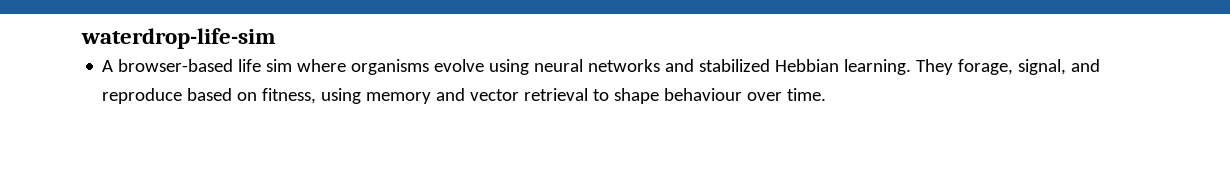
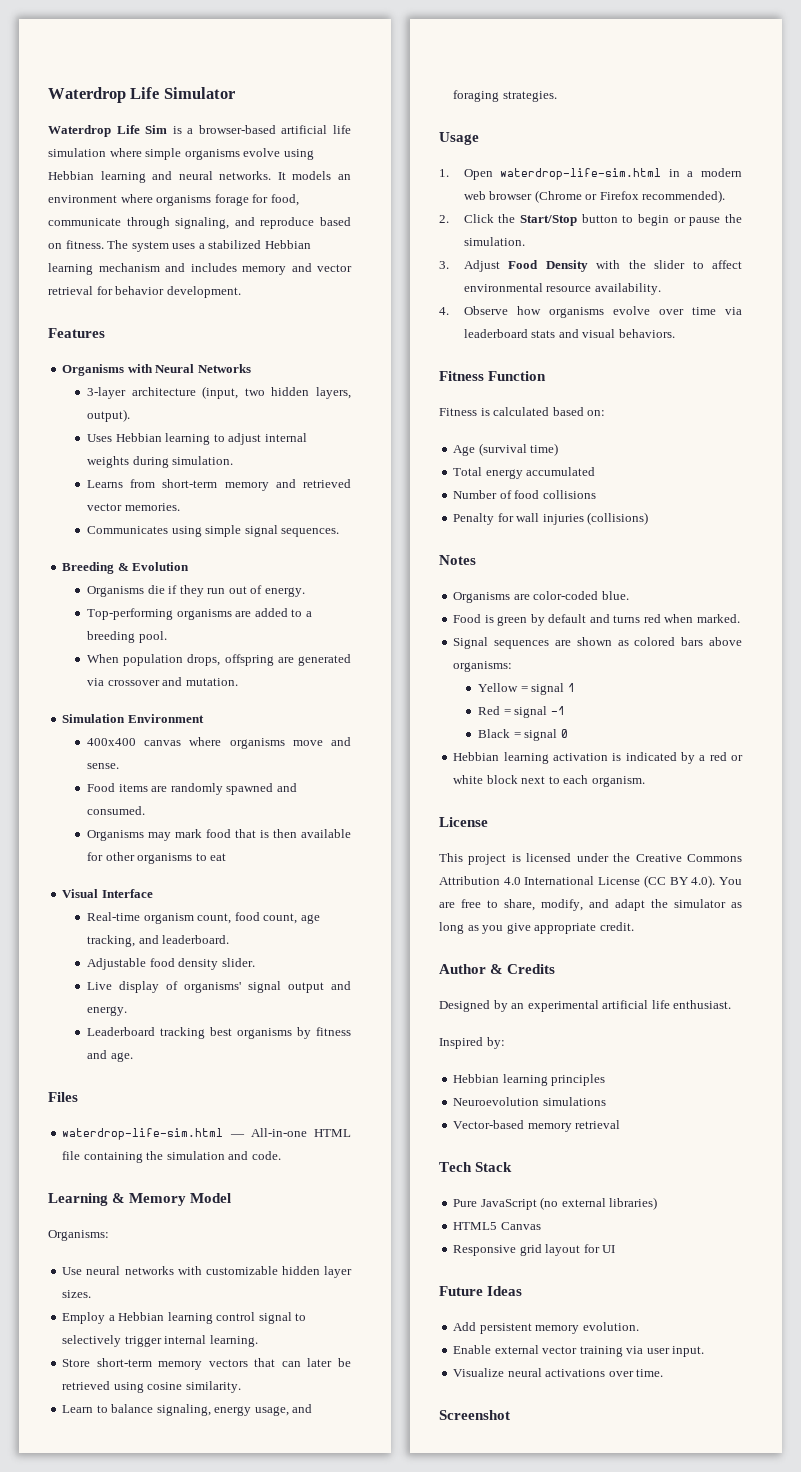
[81,28,276,49] [102,59,1101,75] [102,88,743,104] waterdrop-life-sim // A browser-based life sim where organisms evolve using neural networks and stabilized Hebbian learning. They forage, signal, and reproduce based on fitness, using memory and vector retrieval to shape behaviour -> [48,87,235,103] [48,125,351,137] [48,148,314,160] [48,171,351,183] [48,194,299,206] [48,217,351,229] [48,240,311,252] [48,263,352,275] [48,286,241,298] [48,328,105,338] [62,364,251,376] [87,386,351,399] [87,409,131,422] [87,433,307,445] [87,456,234,468] [87,479,351,491] [87,503,180,511] [87,525,340,537] [62,562,190,574] [87,585,305,597] [87,608,312,620] [87,631,167,643] [87,654,351,666] [87,677,238,686] [62,714,204,723] [87,737,351,749] [87,763,120,769] [87,783,297,795] [87,806,146,815] [87,829,351,841] [87,852,227,864] [62,889,153,898] [87,912,320,924] [87,935,230,947] [87,958,255,970] [87,981,351,993] [87,1006,128,1016] [87,1027,351,1039] [87,1050,133,1062] [48,1092,78,1102] [62,1128,352,1140] [62,1151,281,1163] [48,1193,232,1206] [48,1230,109,1241] [62,1266,352,1278] [62,1290,92,1298] [62,1312,307,1324] [62,1335,258,1347] [62,1358,351,1370] [62,1381,241,1393] [62,1404,313,1416] [453,90,557,102] [439,132,479,145] [439,168,742,180] [463,190,726,203] [439,214,742,226] [463,237,525,246] [439,260,742,272] [463,283,661,295] [439,306,742,318] [463,329,675,338] [439,371,547,381] [439,407,606,416] [453,443,559,456] [453,467,596,479] [453,490,596,499] [453,512,649,525] [439,555,476,565] [453,591,629,603] [453,614,740,626] [453,637,742,649] [453,661,513,672] [478,683,575,695] [478,706,565,718] [478,729,568,741] [453,752,743,764] [453,775,645,787] [439,817,488,827] [439,853,742,865] [439,875,742,888] [439,899,742,911] [439,922,634,934] [439,964,556,974] [439,1000,732,1012] [439,1037,505,1049] [453,1074,606,1086] [453,1097,606,1106] [453,1120,621,1132] [439,1162,513,1172] [453,1197,658,1210] [453,1222,541,1230] [453,1244,616,1256] [439,1286,523,1296] [453,1322,639,1334] [453,1345,705,1357] [453,1368,606,1377] Waterdrop Life Simulator // Waterdrop Life Sim is a browser-based artificial life simulation where simple organisms evolve using Hebbian learning and neural networks. It models an environment where organisms forage for food, communicate through signaling, and reproduce based on fitness. The system uses a stabilized Hebbian learning mechanism and includes memory and vector retrieval for behavior development. // Features // Organisms with Neural Networks // 3-layer architecture (input, two hidden layers, output). // Uses Hebbian learning to adjust internal weights during simulation. // Learns from short-term memory and retrieved vector memories. // Communicates using simple signal sequences. // Breeding & Evolution // Organisms die if they run out of energy. // Top-performing organisms are added to a breeding pool. // When population drops, offspring are generated via crossover and mutation. // Simulation Environment // 400x400 canvas where organisms move and sense. // Food items are randomly spawned and consumed. // Organisms may mark food that is then available for other organisms to eat // Visual Interface // Real-time organism count, food count, age tracking, and leaderboard. // Adjustable food density slider. // Live display of organisms' signal output and energy. // Leaderboard tracking best organisms by fitness and age. // Files // waterdrop-life-sim.html — All-in-one HTML file containing the simulation and code. // Learning & Memory Model // Organisms: // Use neural networks with customizable hidden layer sizes. // Employ a Hebbian learning control signal to selectively trigger internal learning. // Store short-term memory vectors that can later be retrieved using cosine similarity. // Learn to balance signaling, energy usage, and foraging strategies. // Usage // 1. Open waterdrop-life-sim.html in a modern web browser (Chrome or Firefox recommended). // 2. Click the Start/Stop button to begin or pause the simulation. // 3. Adjust Food Density with the slider to affect environmental resource availability. // 4. Observe how organisms evolve over time via leaderboard stats and visual behaviors. // Fitness Function // Fitness is calculated based on: // Age (survival time) // Total energy accumulated // Number of food collisions // Penalty for wall injuries (collisions) // Notes // Organisms are color-coded blue. // Food is green by default and turns red when marked. // Signal sequences are shown as colored bars above organisms: // Yellow = signal 1 // Red = signal -1 // Black = signal 0 // Hebbian learning activation is indicated by a red or white block next to each organism. // License // This project is licensed under the Creative Commons Attribution 4.0 International License (CC BY 4.0). You are free to share, modify, and adapt the simulator as long as you give appropriate credit. // Author & Credits // Designed by an experimental artificial life enthusiast. // Inspired by: // Hebbian learning principles // Neuroevolution simulations // Vector-based memory retrieval // Tech Stack // Pure JavaScript (no external libraries) // HTML5 Canvas // Responsive grid layout for UI // Future Ideas // Add persistent memory evolution. // Enable external vector training via user input. // Visualize neural activations
(827, 94) none -> [439,1410,510,1420] // Screenshot

